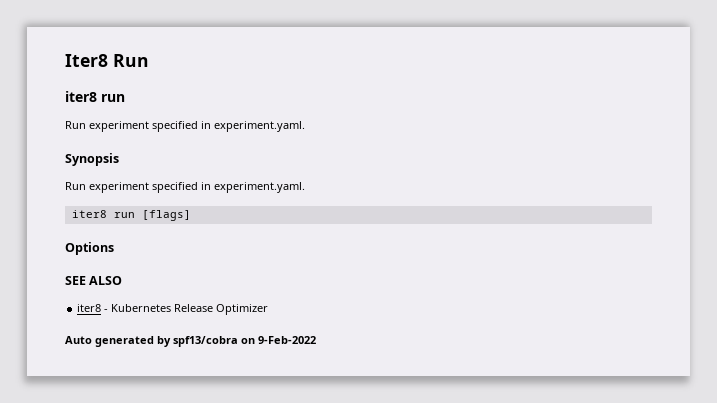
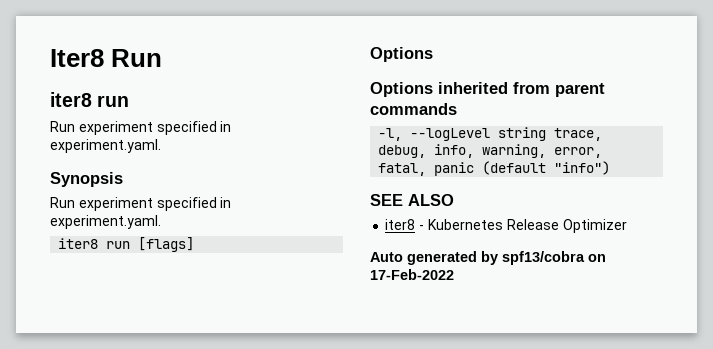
(114, 248) none -> [370,82,605,97] [370,103,457,115] [378,127,603,141] [378,144,603,158] [378,161,611,176] // Options inherited from parent commands // -l, --logLevel string trace, debug, info, warning, error, fatal, panic (default "info")
[258,336,316,344] 9-Feb-2022 -> [370,269,454,280] 17-Feb-2022

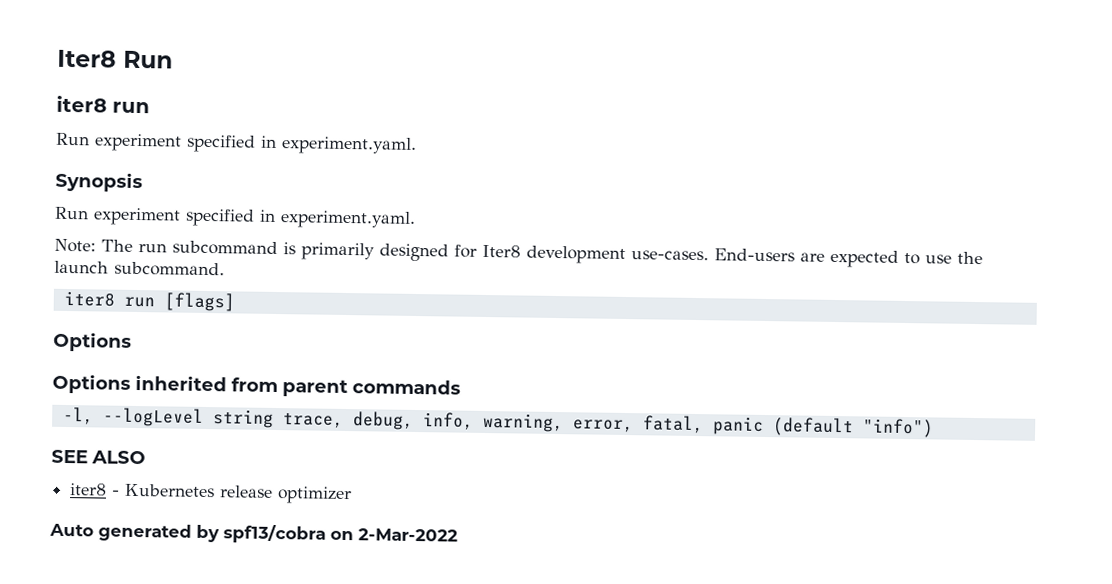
(161, 222) none -> [54,238,983,268] [54,260,225,277] // Note: The run subcommand is primarily designed for Iter8 development use-cases. End-users are expected to use the launch subcommand.
[506,219,627,233] Release Optimizer -> [220,485,353,505] release optimizer
[370,269,454,280] 17-Feb-2022 -> [358,528,458,542] 2-Mar-2022

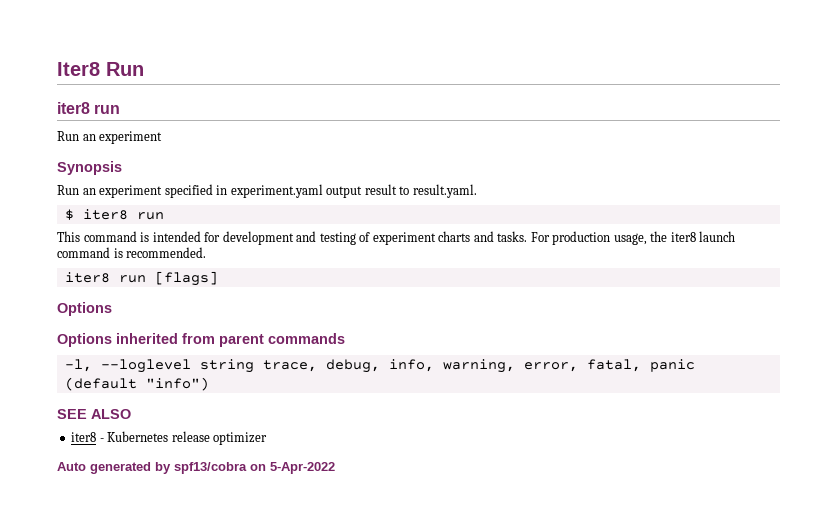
[94,133,417,155] experiment specified in experiment.yaml. -> [82,131,163,144] an experiment
[93,207,416,229] [54,238,983,268] [54,260,225,277] experiment specified in experiment.yaml. // Note: The run subcommand is primarily designed for Iter8 development use-cases. End-users are expected to use the launch subcommand. -> [82,184,477,198] [64,209,164,220] [57,231,736,245] [57,247,207,258] an experiment specified in experiment.yaml output result to result.yaml. // $ iter8 run // This command is intended for development and testing of experiment charts and tasks. For production usage, the iter8 launch command is recommended.
[102,407,204,427] --logLevel -> [100,359,191,373] --loglevel
[358,528,458,542] 2-Mar-2022 -> [270,462,335,474] 5-Apr-2022

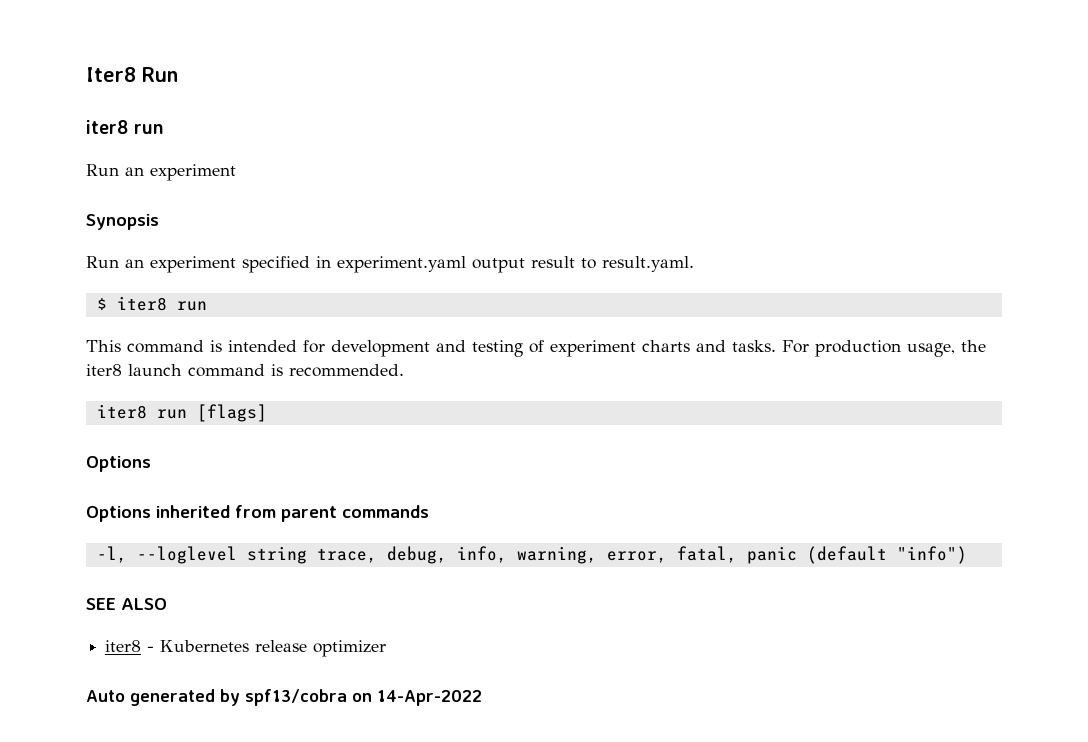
[270,462,335,474] 5-Apr-2022 -> [377,690,482,706] 14-Apr-2022

